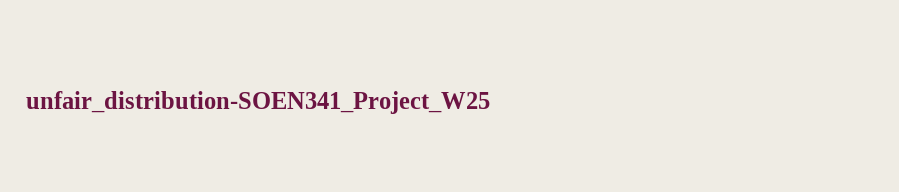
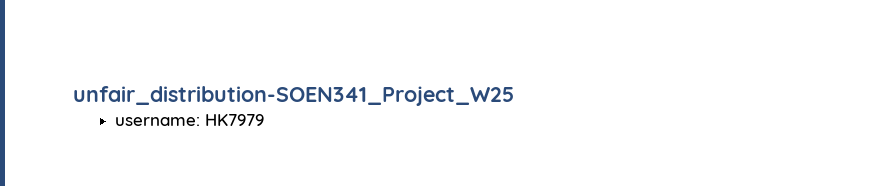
(490, 102) none -> [115,114,265,126] // username: HK7979

